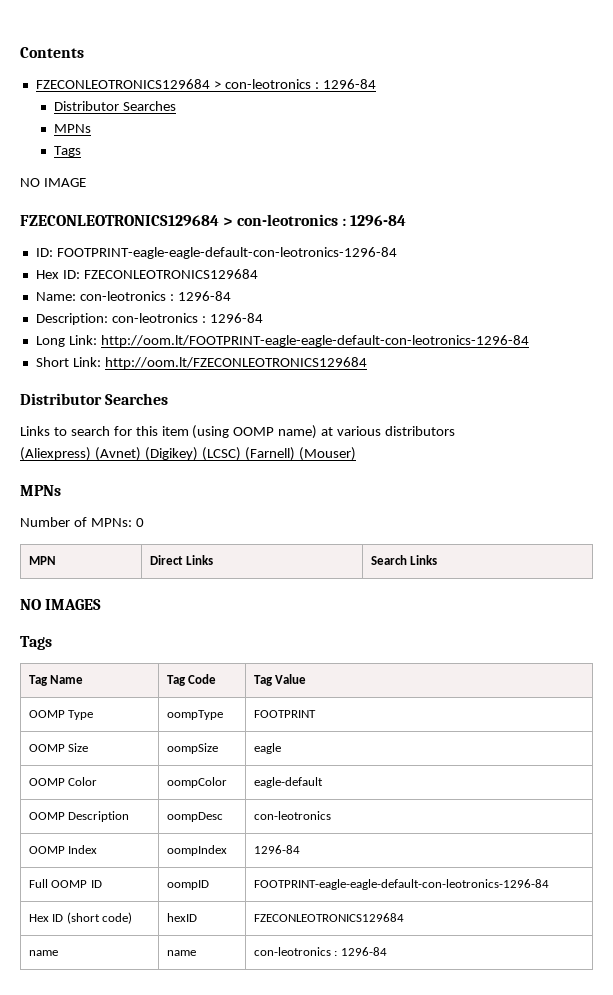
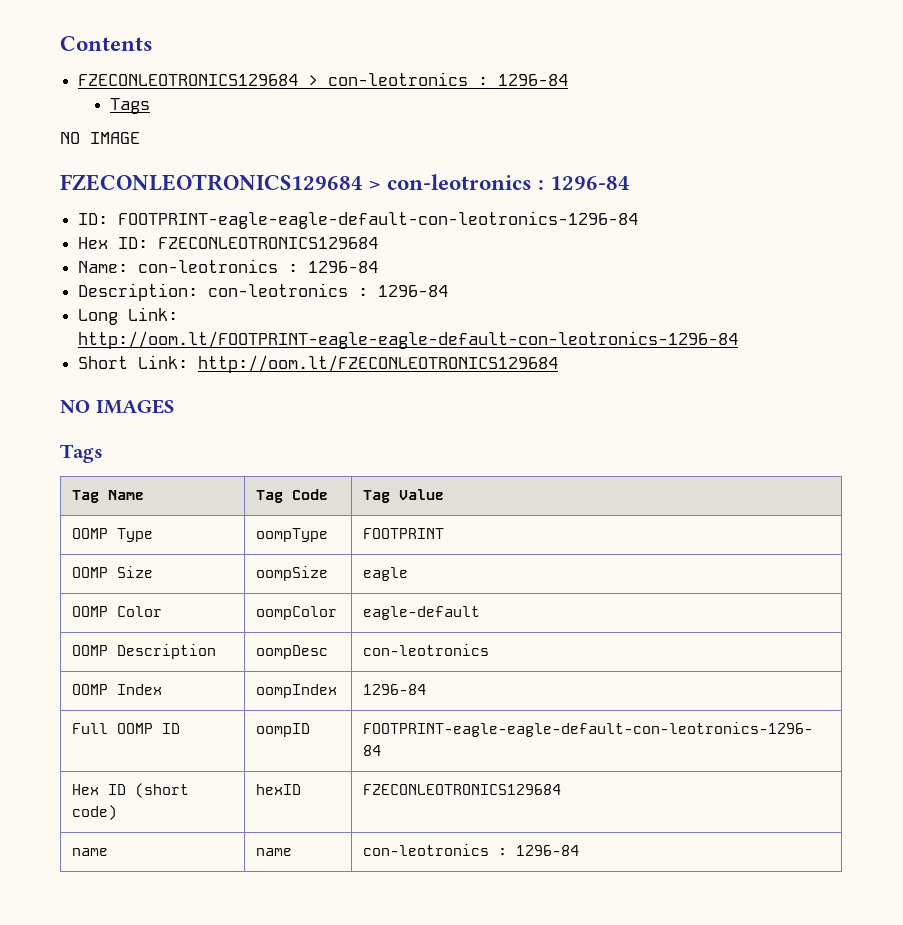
[54,101,177,111] [54,124,92,133] // Distributor Searches // MPNs -> (569, 80) none
[20,393,169,405] [20,425,456,439] [20,447,356,461] [20,485,61,496] [20,517,144,527] [28,556,56,565] [149,555,214,565] [370,555,438,565] // Distributor Searches // Links to search for this item (using OOMP name) at various distributors // (Aliexpress) (Avnet) (Digikey) (LCSC) (Farnell) (Mouser) // MPNs // Number of MPNs: 0 // MPN | Direct Links | Search Links -> (559, 364) none

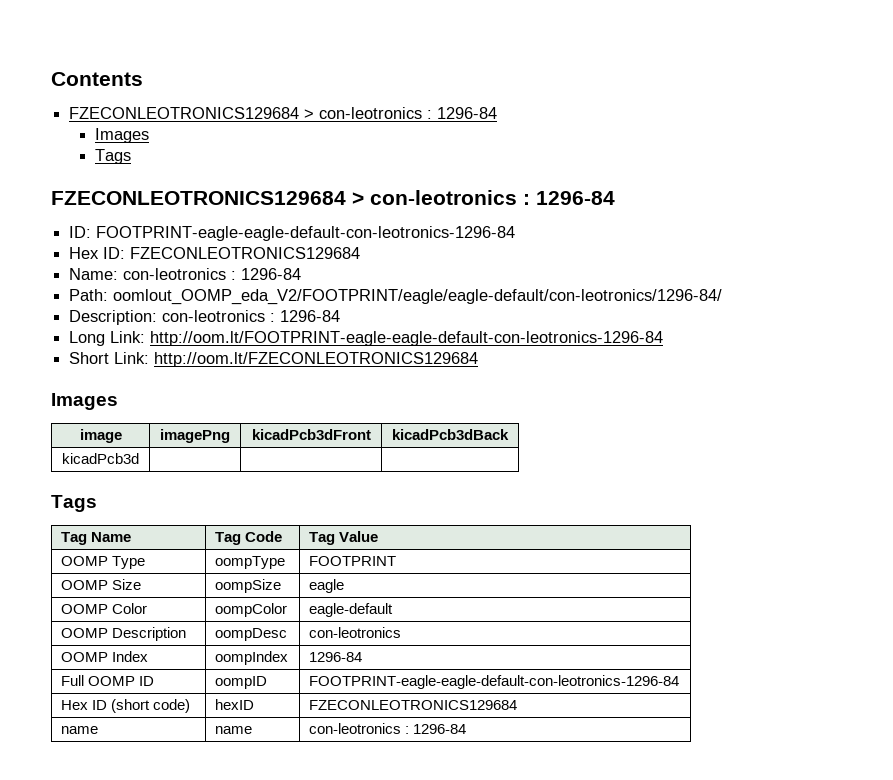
[109,98,150,114] [60,132,140,144] // Tags // NO IMAGE -> [95,128,150,143] [95,149,132,164] // Images // Tags
(379, 267) none -> [69,289,723,305] // Path: oomlout_OOMP_eda_V2/FOOTPRINT/eagle/eagle-default/con-leotronics/1296-84/
[60,399,174,414] NO IMAGES -> [51,393,118,410] [79,429,122,443] [160,429,230,443] [251,429,371,440] [392,429,509,440] [62,453,139,464] Images // image | imagePng | kicadPcb3dFront | kicadPcb3dBack // kicadPcb3d | | |

